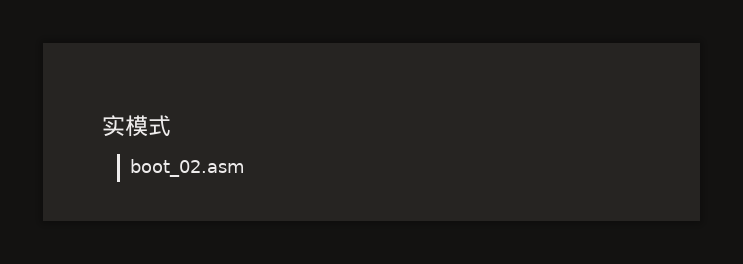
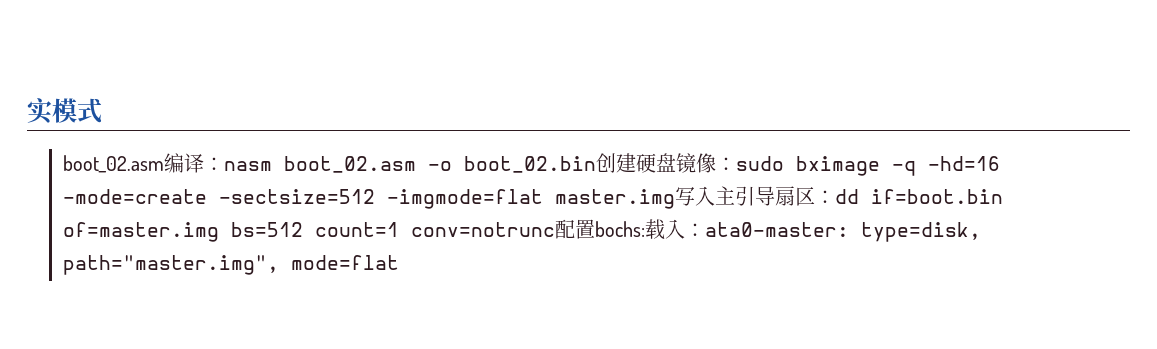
(245, 168) none -> [163,153,1000,176] [62,186,1003,209] [62,219,981,242] [62,255,399,275] 编译：nasm boot_02.asm -o boot_02.bin创建硬盘镜像：sudo bximage -q -hd=16 -mode=create -sectsize=512 -imgmode=flat master.img写入主引导扇区：dd if=boot.bin of=master.img bs=512 count=1 conv=notrunc配置bochs:载入：ata0-master: type=disk, path="master.img", mode=flat

